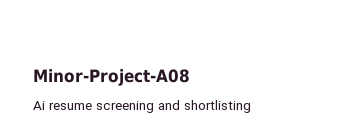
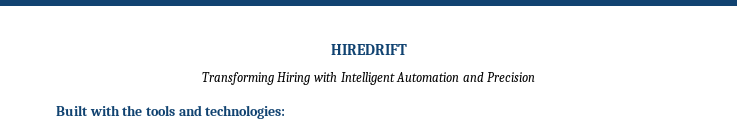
[33,69,190,86] [33,100,251,113] Minor-Project-A08 // Ai resume screening and shortlisting -> [330,44,407,55] [201,72,536,85] [56,105,286,119] HIREDRIFT // Transforming Hiring with Intelligent Automation and Precision // Built with the tools and technologies:

